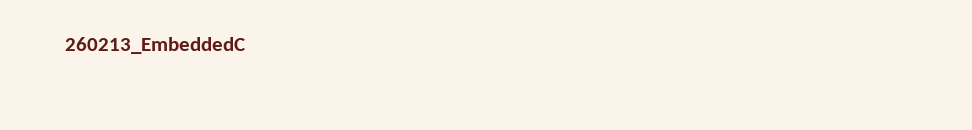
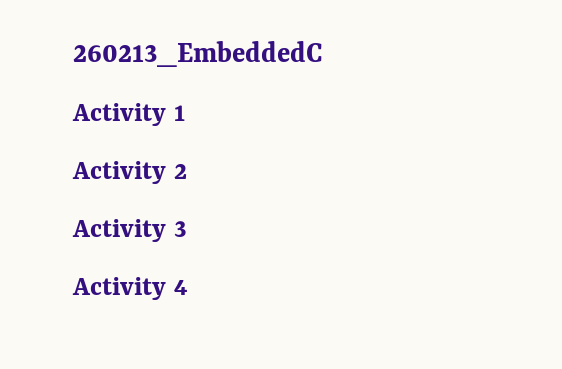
(245, 45) none -> [72,103,185,126] [72,161,187,184] [72,219,187,242] [72,277,187,300] // Activity 1 // Activity 2 // Activity 3 // Activity 4

